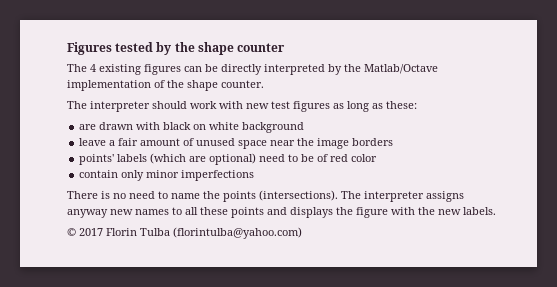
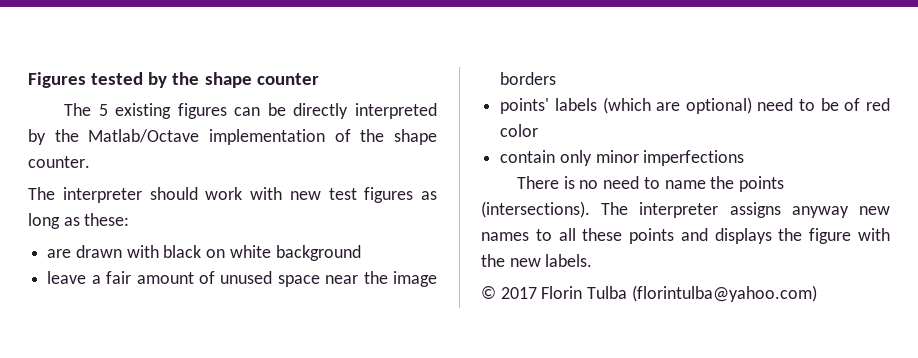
[90,64,96,72] 4 -> [98,104,108,116] 5

